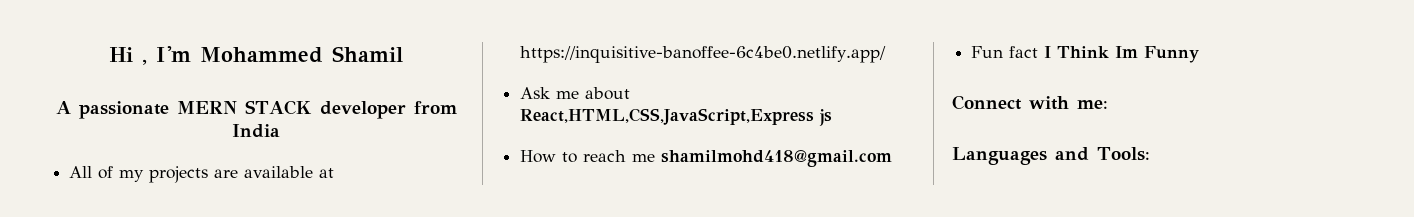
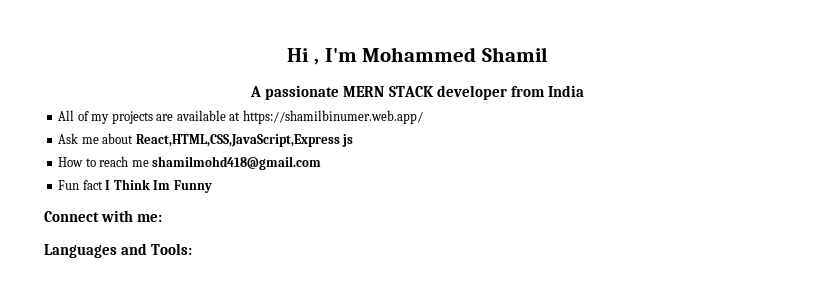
[520,46,887,63] https://inquisitive-banoffee-6c4be0.netlify.app/ -> [242,110,423,124] https://shamilbinumer.web.app/

